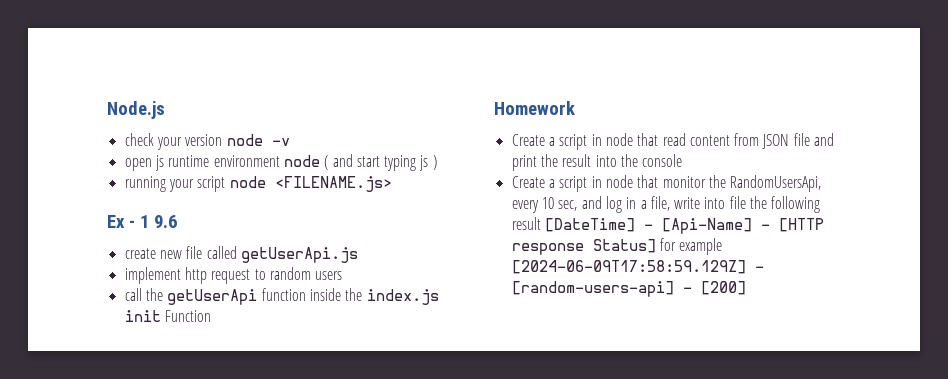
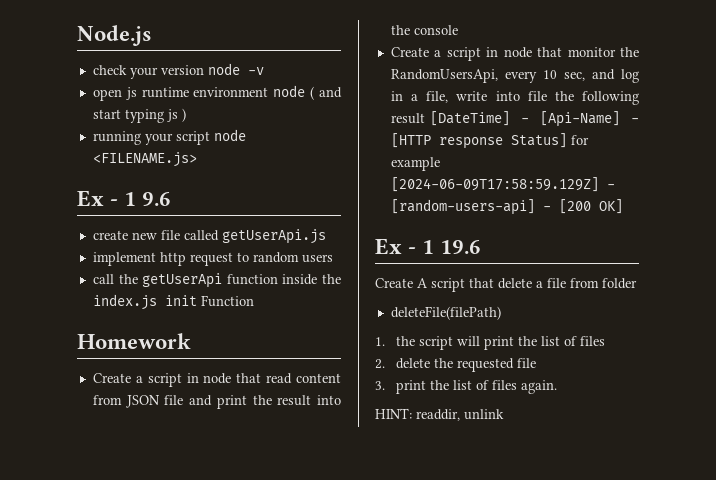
[700,281,746,295] [200] -> [558,199,623,214] [375,238,482,255] [375,278,637,292] [390,306,501,320] [375,336,605,350] [375,358,536,372] [375,380,557,394] [375,408,504,421] [200 OK] // Ex - 1 19.6 // Create A script that delete a file from folder // deleteFile(filePath) // 1. the script will print the list of files // 2. delete the requested file // 3. print the list of files again. // HINT: readdir, unlink

